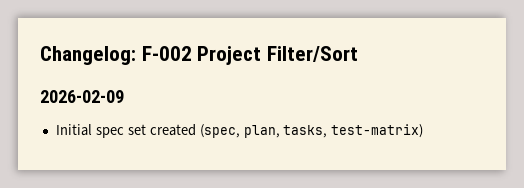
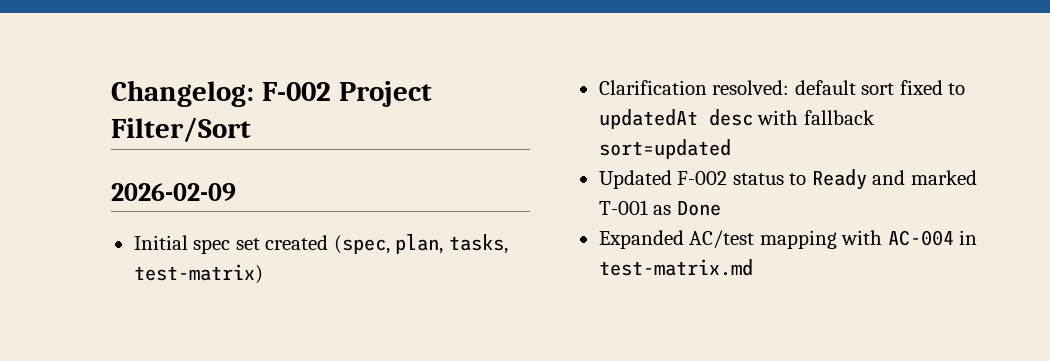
(424, 131) none -> [598,80,966,95] [598,109,875,129] [598,139,731,159] [598,169,977,190] [598,200,721,216] [598,230,978,249] [598,259,753,276] // Clarification resolved: default sort fixed to updatedAt desc with fallback sort=updated // Updated F-002 status to Ready and marked T-001 as Done // Expanded AC/test mapping with AC-004 in test-matrix.md

